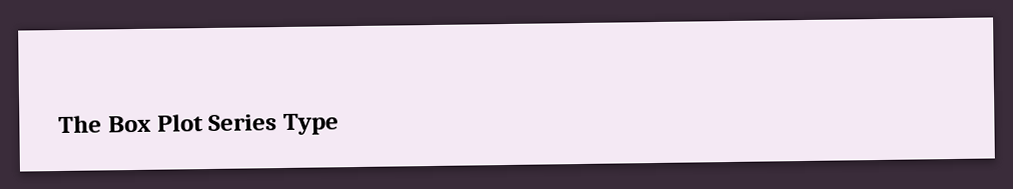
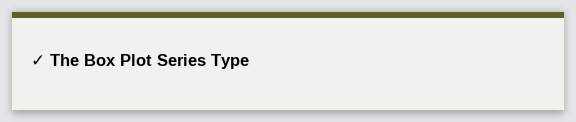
(58, 124) none -> [31,55,45,66] ✓

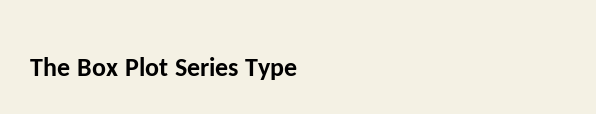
[31,55,45,66] ✓ -> (30, 66) none

